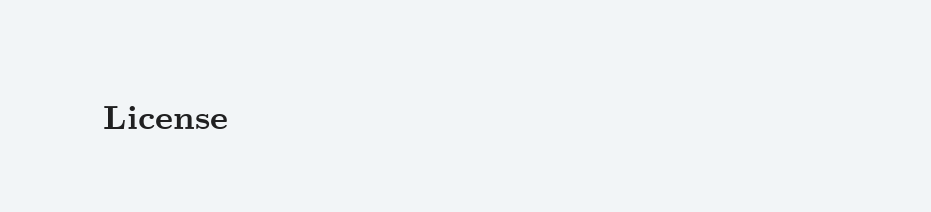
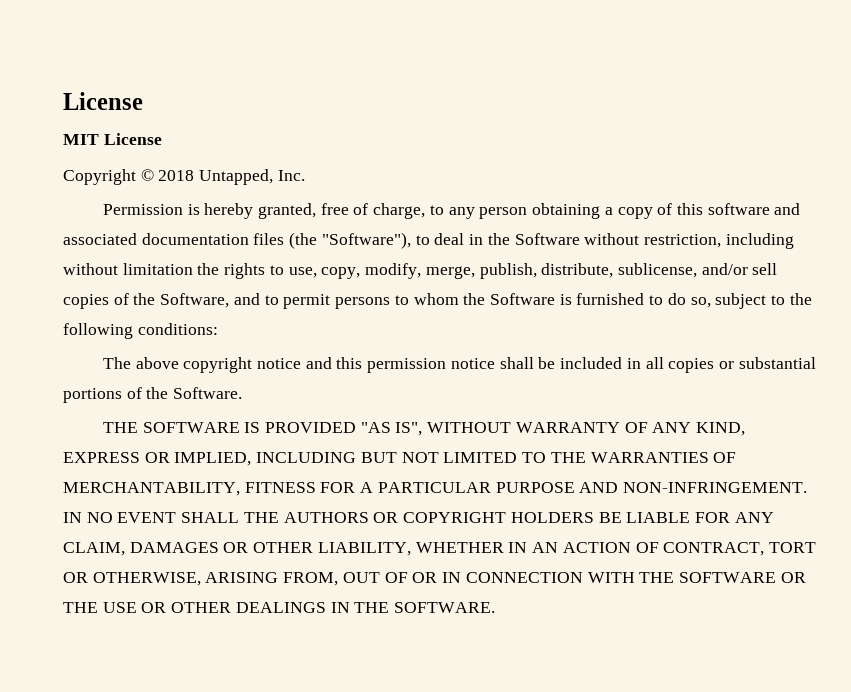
[103,106,228,129] License -> [63,92,143,110] [63,133,162,145] [63,169,305,185] [102,203,801,219] [63,232,794,249] [63,263,778,279] [63,293,812,309] [63,323,218,339] [102,357,816,373] [63,387,243,403] [102,422,746,436] [63,452,737,466] [63,482,808,496] [63,512,774,523] [63,542,816,556] [63,572,806,586] [63,602,496,613] License // MIT License // Copyright © 2018 Untapped, Inc. // Permission is hereby granted, free of charge, to any person obtaining a copy of this software and associated documentation files (the "Software"), to deal in the Software without restriction, including without limitation the rights to use, copy, modify, merge, publish, distribute, sublicense, and/or sell copies of the Software, and to permit persons to whom the Software is furnished to do so, subject to the following conditions: // The above copyright notice and this permission notice shall be included in all copies or substantial portions of the Software. // THE SOFTWARE IS PROVIDED "AS IS", WITHOUT WARRANTY OF ANY KIND, EXPRESS OR IMPLIED, INCLUDING BUT NOT LIMITED TO THE WARRANTIES OF MERCHANTABILITY, FITNESS FOR A PARTICULAR PURPOSE AND NON-INFRINGEMENT. IN NO EVENT SHALL THE AUTHORS OR COPYRIGHT HOLDERS BE LIABLE FOR ANY CLAIM, DAMAGES OR OTHER LIABILITY, WHETHER IN AN ACTION OF CONTRACT, TORT OR OTHERWISE, ARISING FROM, OUT OF OR IN CONNECTION WITH THE SOFTWARE OR THE USE OR OTHER DEALINGS IN THE SOFTWARE.

